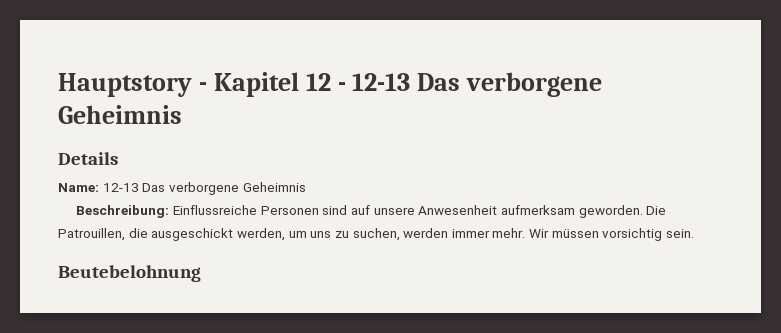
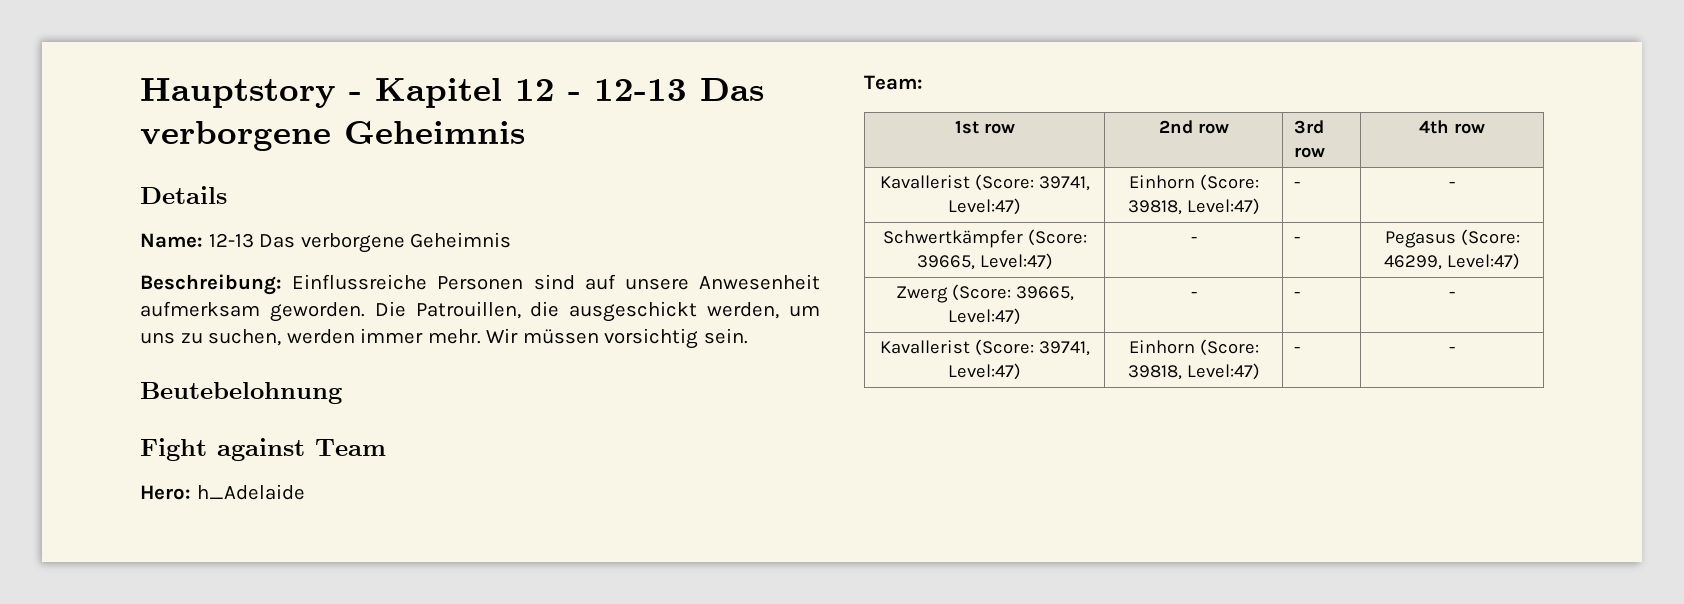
(201, 273) none -> [140,438,386,461] [140,484,305,500] [864,75,923,90] [954,120,1015,134] [1158,120,1229,134] [1294,120,1325,134] [1294,147,1326,158] [1419,120,1485,134] [879,174,1090,191] [948,198,1021,215] [1128,174,1259,191] [1127,198,1260,215] [1294,182,1301,188] [1449,182,1455,188] [882,229,1087,248] [916,253,1053,270] [1190,237,1197,243] [1294,237,1301,243] [1384,229,1520,248] [1384,253,1520,270] [895,284,1074,303] [948,308,1021,325] [1190,292,1197,298] [1294,292,1301,298] [1449,292,1455,298] [879,339,1090,356] [948,363,1021,380] [1128,339,1259,356] [1127,363,1260,380] [1294,347,1301,353] [1449,347,1455,353] // Fight against Team // Hero: h_Adelaide // Team: // 1st row | 2nd row | 3rd row | 4th row // Kavallerist (Score: 39741, Level:47) | Einhorn (Score: 39818, Level:47) | - | - // Schwertkämpfer (Score: 39665, Level:47) | - | - | Pegasus (Score: 46299, Level:47) // Zwerg (Score: 39665, Level:47) | - | - | - // Kavallerist (Score: 39741, Level:47) | Einhorn (Score: 39818, Level:47) | - | -

